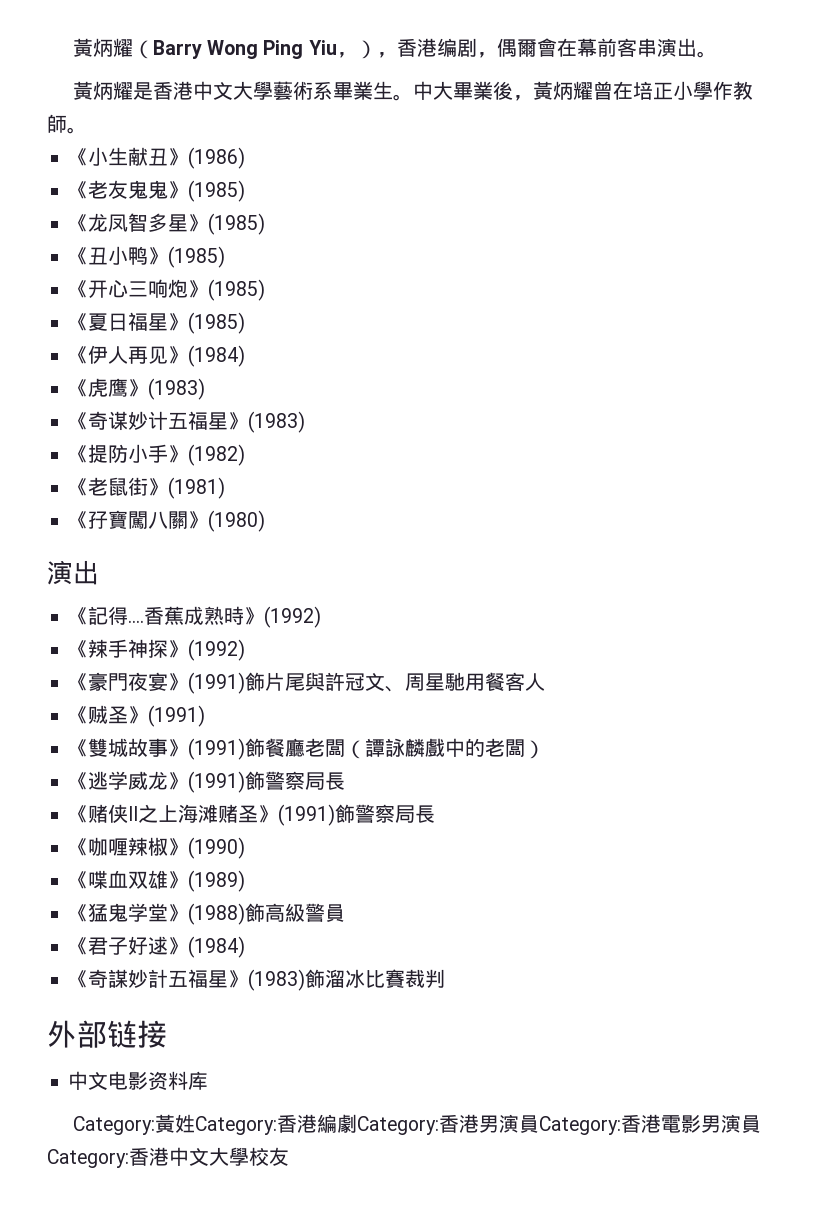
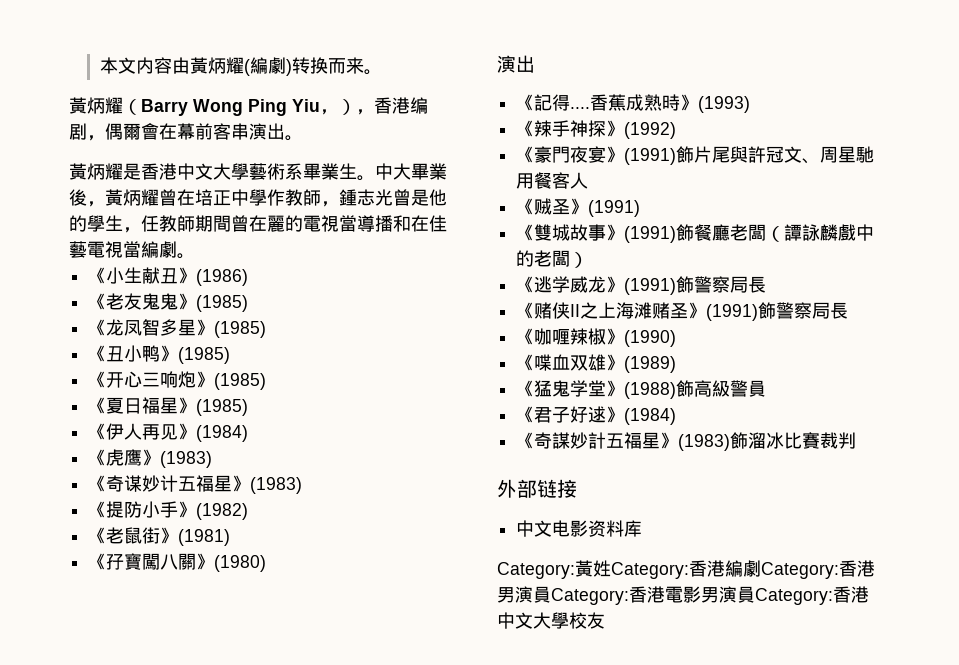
(72, 47) none -> [99,57,382,76] 本文内容由黃炳耀(編劇)转换而来。 //
[672,81,693,100] 小 -> [231,189,249,206] 中
(67, 123) none -> [321,189,447,207] [69,215,447,233] [69,241,177,258] ，鍾志光曾是他的學生，任教師期間曾在麗的電視當導播和在佳藝電視當編劇
[264,606,322,628] (1992) -> [698,96,751,113] (1993)

